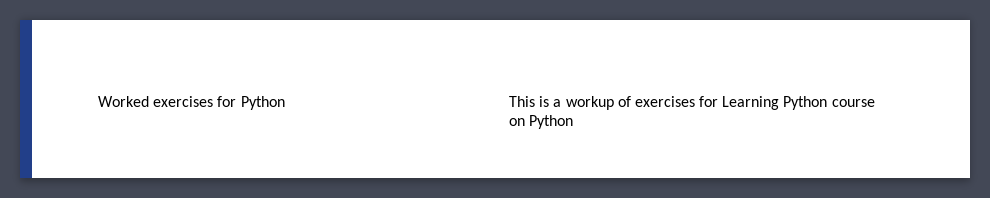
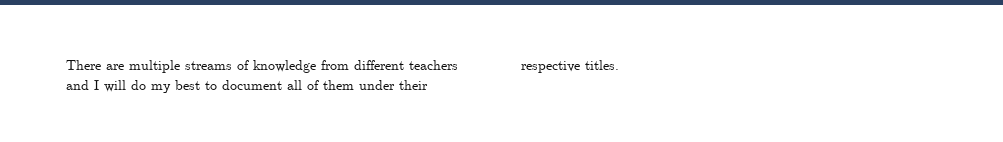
[98,96,285,110] [509,96,875,110] [509,115,574,129] Worked exercises for Python // This is a workup of exercises for Learning Python course on Python -> [66,60,458,73] [66,80,428,93] [521,60,619,73] There are multiple streams of knowledge from different teachers and I will do my best to document all of them under their respective titles.

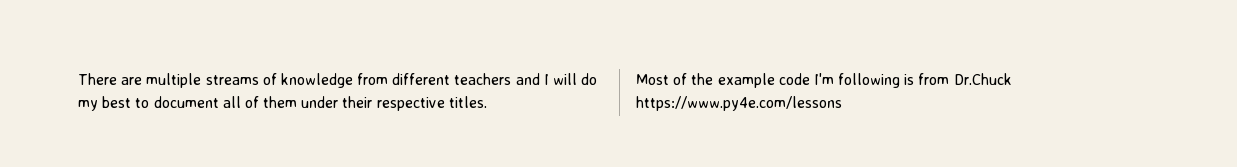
(619, 65) none -> [636,73,1012,88] [636,96,842,111] // Most of the example code I'm following is from Dr.Chuck https://www.py4e.com/lessons

